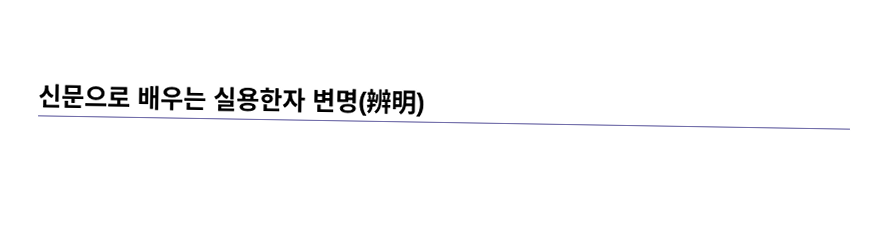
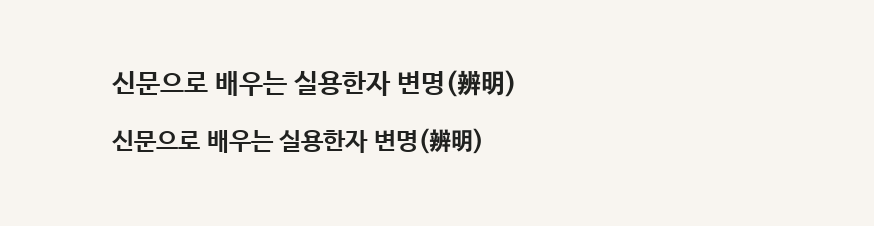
[38,83,425,117] 신문으로 배우는 실용한자 변명(辨明) -> [112,70,518,97] [112,128,484,154] 신문으로 배우는 실용한자 변명(辨明) // 신문으로 배우는 실용한자 변명(辨明)

